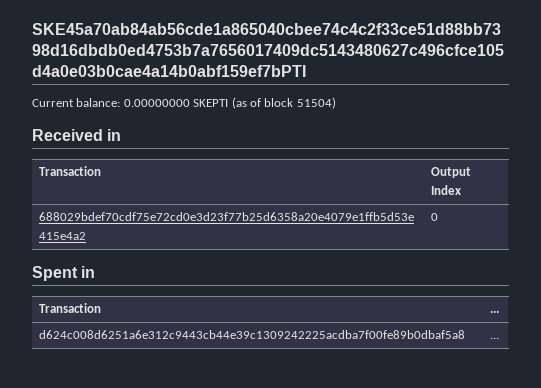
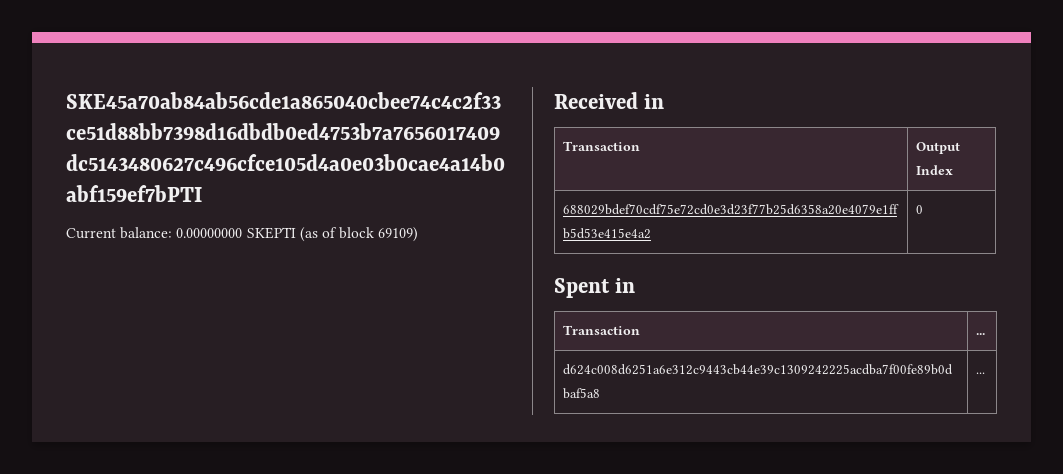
[296,97,336,109] 51504) -> [378,227,419,242] 69109)

